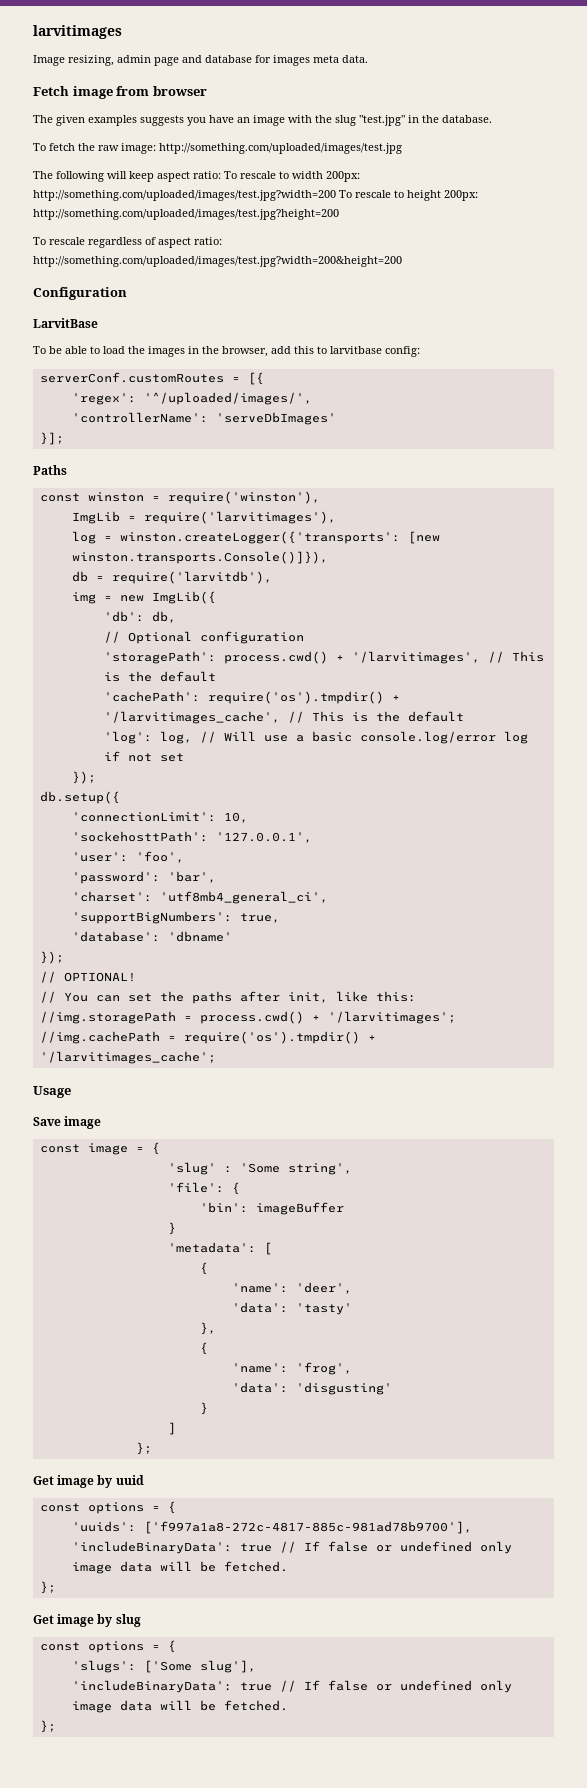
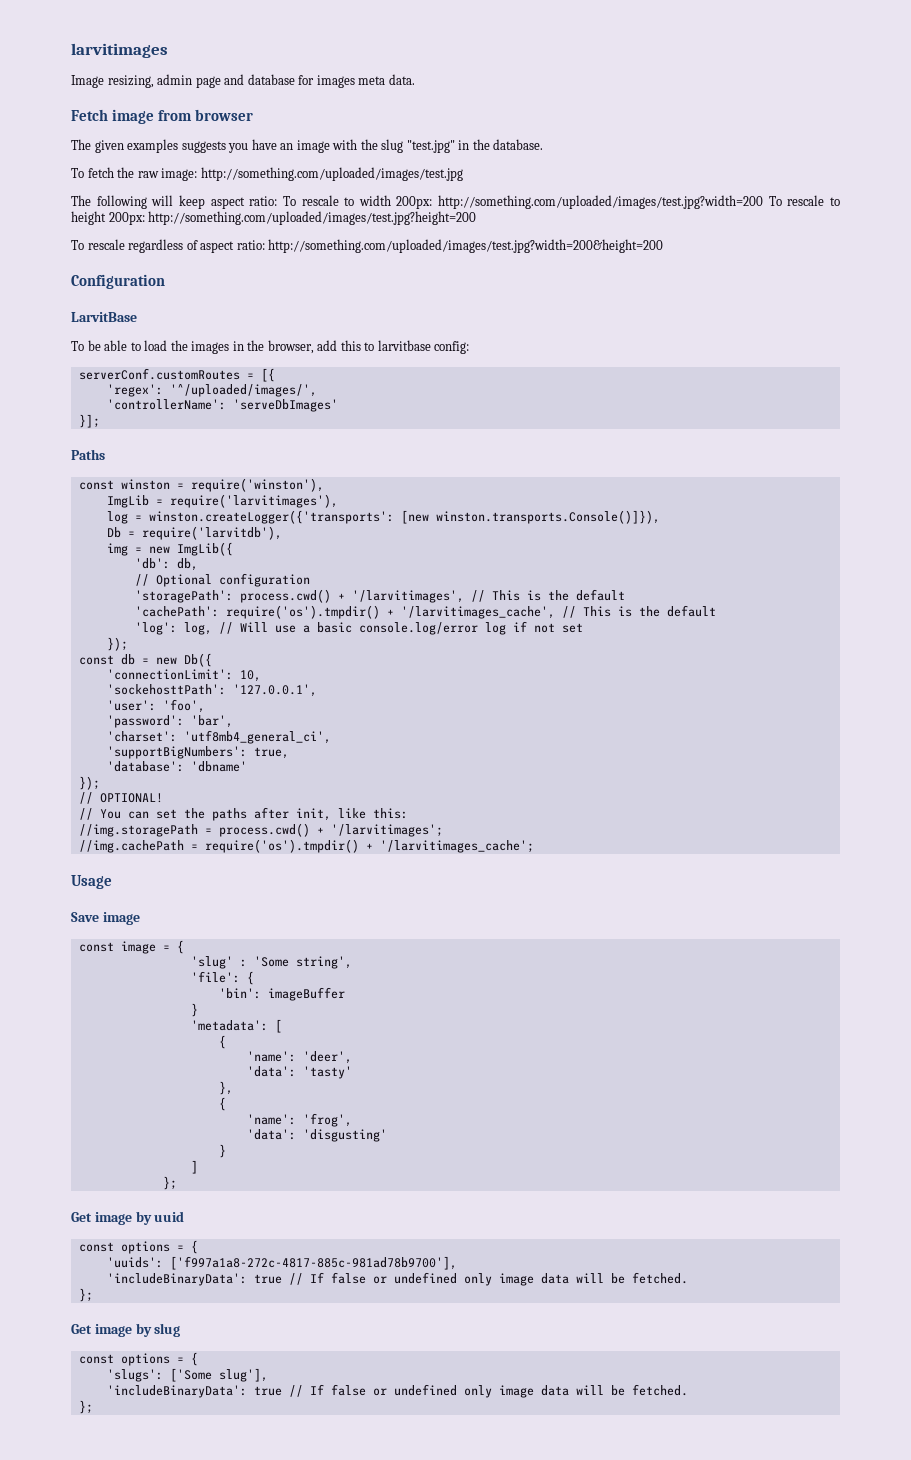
[71,571,88,582] db -> [106,527,121,538] Db
[39,791,120,804] db.setup({ -> [78,653,212,667] const db = new Db({

